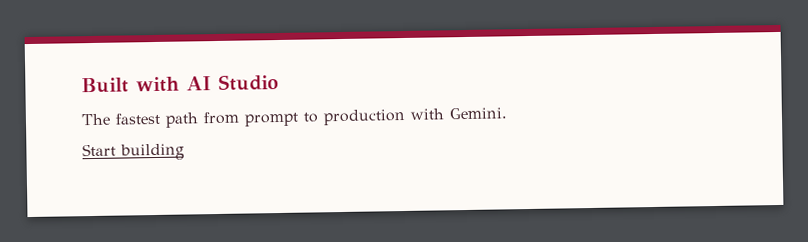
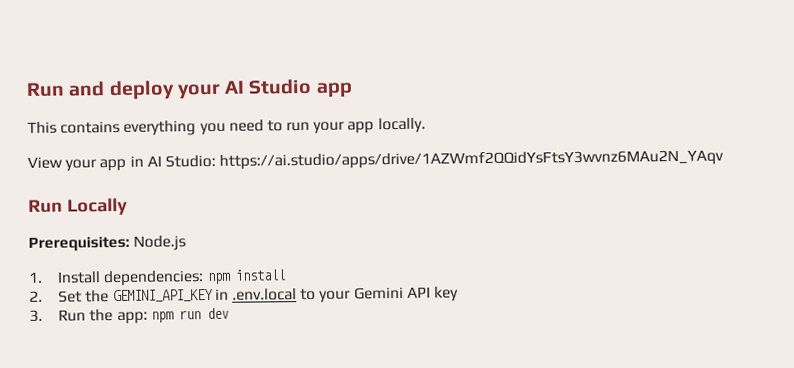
[81,74,279,94] [81,107,507,128] [82,143,185,161] Built with AI Studio // The fastest path from prompt to production with Gemini. // Start building -> [26,78,353,101] [27,117,426,136] [27,149,725,172] [28,197,128,216] [28,235,187,252] [28,269,286,287] [29,286,459,303] [29,307,229,324] Run and deploy your AI Studio app // This contains everything you need to run your app locally. // View your app in AI Studio: https://ai.studio/apps/drive/1AZWmf2QQidYsFtsY3wvnz6MAu2N_YAqv // Run Locally // Prerequisites: Node.js // 1. Install dependencies: npm install // 2. Set the GEMINI_API_KEY in .env.local to your Gemini API key // 3. Run the app: npm run dev

